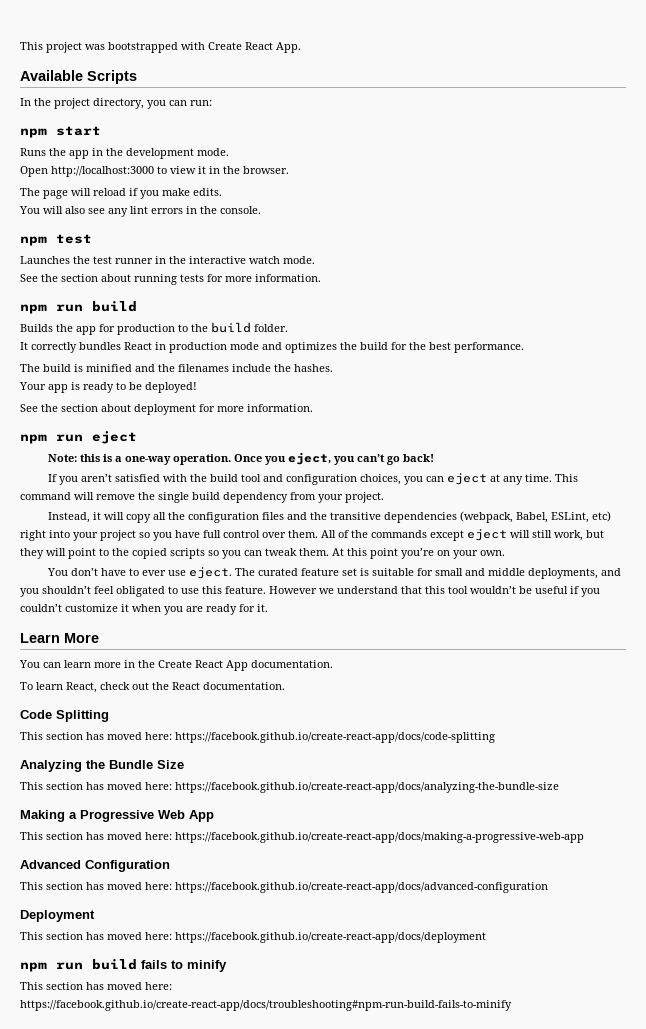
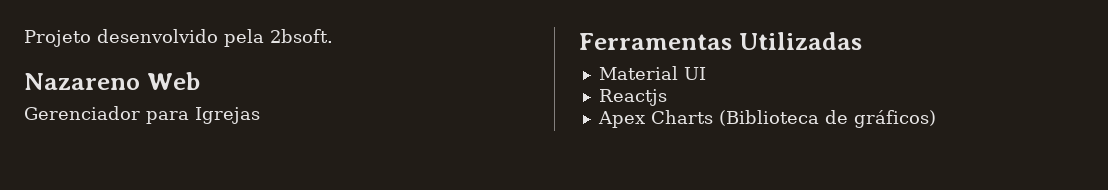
[20,42,301,53] [20,70,137,84] [20,98,212,109] [20,126,101,138] [20,148,229,159] [20,166,289,177] [20,188,222,199] [19,206,261,217] [20,234,92,246] [20,256,315,264] [20,274,321,285] [20,301,137,314] [20,322,288,335] [20,342,524,353] [20,364,333,372] [19,382,197,393] [20,404,313,415] [20,431,137,444] [47,452,434,465] [47,473,578,485] [20,492,384,503] [47,511,611,523] [20,529,604,541] [20,548,505,559] [46,567,621,579] [20,586,600,597] [20,604,268,615] [20,633,99,643] [19,660,333,671] [20,682,285,693] [20,710,109,722] [20,732,495,743] [20,760,184,772] [20,782,559,793] [20,810,214,822] [20,832,584,843] [20,860,170,872] [20,882,548,893] [20,910,95,922] [20,932,486,943] [20,959,227,972] [20,982,172,990] [20,1000,512,1011] This project was bootstrapped with Create React App. // Available Scripts // In the project directory, you can run: // npm start // Runs the app in the development mode. // Open http://localhost:3000 to view it in the browser. // The page will reload if you make edits. // You will also see any lint errors in the console. // npm test // Launches the test runner in the interactive watch mode. // See the section about running tests for more information. // npm run build // Builds the app for production to the build folder. // It correctly bundles React in production mode and optimizes the build for the best performance. // The build is minified and the filenames include the hashes. // Your app is ready to be deployed! // See the section about deployment for more information. // npm run eject // Note: this is a one-way operation. Once you eject, you can’t go back! // If you aren’t satisfied with the build tool and configuration choices, you can eject at any time. This command will remove the single build dependency from your project. // Instead, it will copy all the configuration files and the transitive dependencies (webpack, Babel, ESLint, etc) right into your project so you have full control over them. All of the commands except eject will still work, but they will point to the copied scripts so you can tweak them. At this point you’re on your own. // You don’t have to ever use eject. The curated feature set is suitable for small and middle deployments, and you shouldn’t feel obligated to use this feature. However we understand that this tool wouldn’t be useful if you couldn’t customize it when you are ready for it. // Learn More // You can learn more in the Create React App documentation. // To learn React, check out the React documentation. // Code Splitting // This section has moved here: https://facebook.github.io/create-react-app/docs/code-splitting // Analyzing the Bundle Size // This section has moved here: https://facebook.github.io/create-react-app/docs/analyzing-the-bundle-size // Making a Progressive Web App // This section has moved here: https://facebook.github.io/create-react-app/docs/making-a-progressive-web-app // Advanced Configuration // This section has moved here: https://facebook.github.io/create-react-app/docs/advanced-configuration // Deployment // This section has moved here: https://facebook.github.io/create-react-app/docs/deployment // npm run build fails to minify // This section has moved here: https://facebook.github.io/create-react-app/docs/troubleshooting#npm-run-build-fails-to-minify -> [24,29,333,47] [24,72,200,90] [24,106,260,124] [579,32,862,50] [598,66,706,80] [598,89,667,106] [597,110,936,128] Projeto desenvolvido pela 2bsoft. // Nazareno Web // Gerenciador para Igrejas // Ferramentas Utilizadas // Material UI // Reactjs // Apex Charts (Biblioteca de gráficos)

